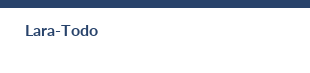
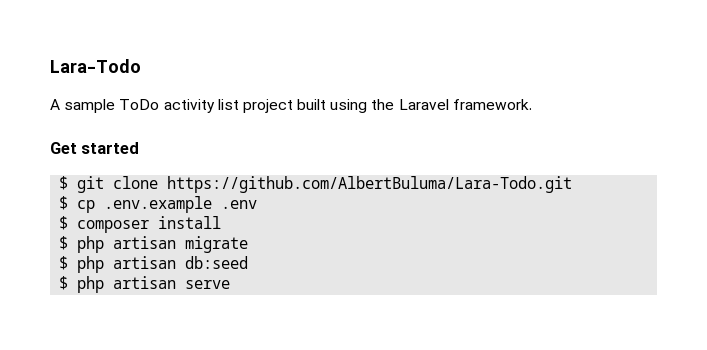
(98, 30) none -> [50,99,532,113] [50,142,140,154] [59,176,573,193] [59,196,258,213] [59,216,222,233] [59,236,249,253] [59,256,249,273] [59,276,231,293] // A sample ToDo activity list project built using the Laravel framework. // Get started // $ git clone https://github.com/AlbertBuluma/Lara-Todo.git // $ cp .env.example .env // $ composer install // $ php artisan migrate // $ php artisan db:seed // $ php artisan serve

